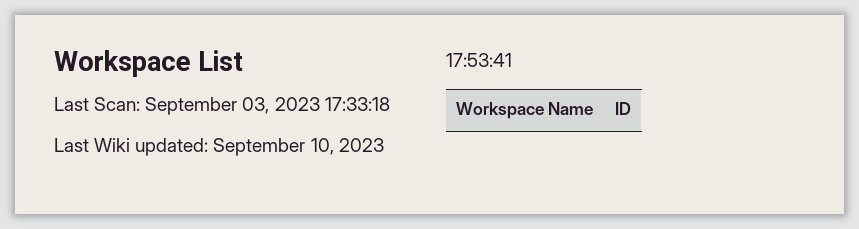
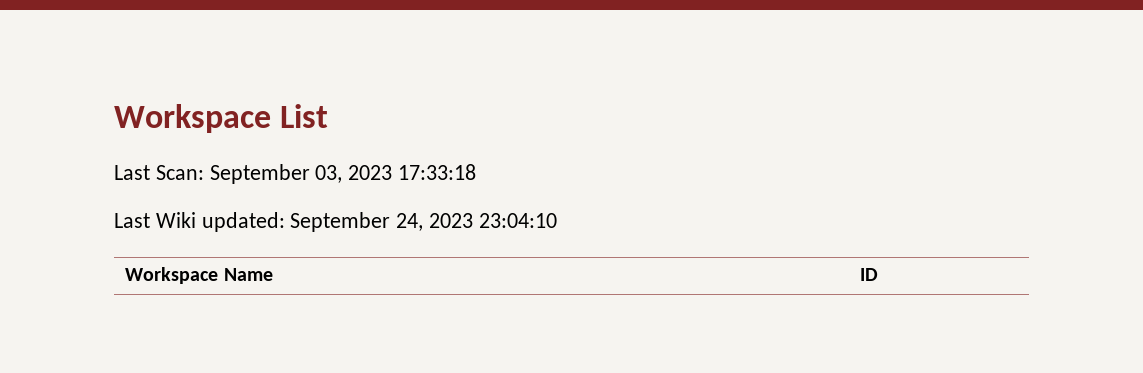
[310,138,384,155] [446,53,512,67] 10, 2023 17:53:41 -> [396,213,557,231] 24, 2023 23:04:10

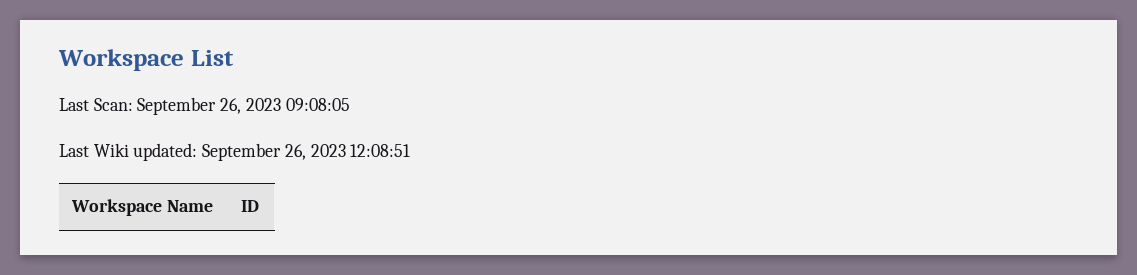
[315,164,477,183] 03, 2023 17:33:18 -> [220,98,350,114] 26, 2023 09:08:05
[396,213,557,231] 24, 2023 23:04:10 -> [284,144,411,160] 26, 2023 12:08:51

